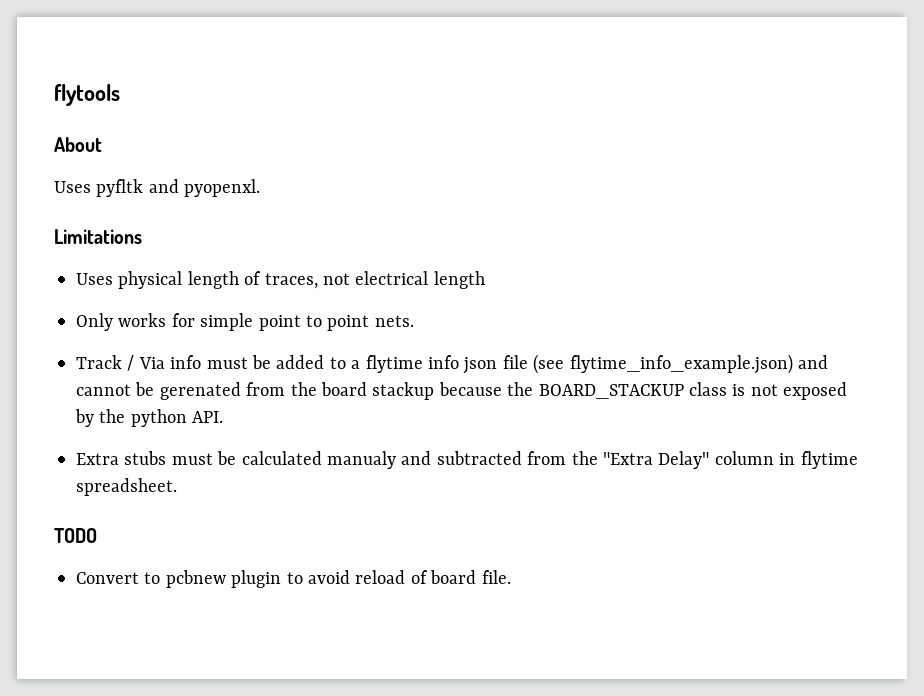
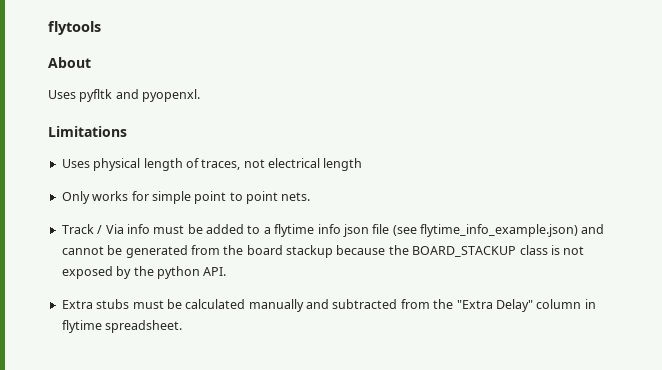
[159,382,241,400] gerenated -> [125,245,188,258] generated
[327,451,396,469] manualy -> [248,299,304,312] manually
[54,528,97,543] [76,570,511,588] // TODO // Convert to pcbnew plugin to avoid reload of board file. -> (183, 326) none

